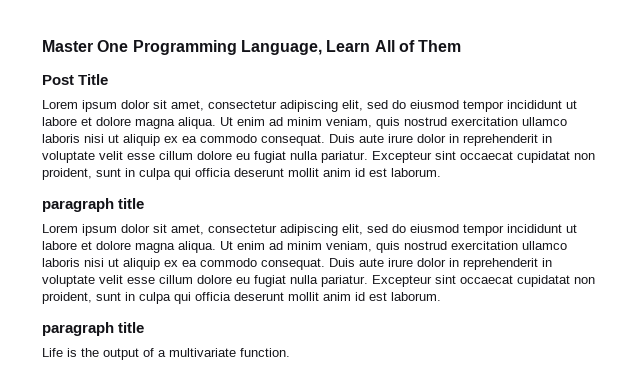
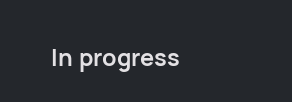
[42,40,462,55] [42,74,109,85] [42,100,577,112] [42,117,567,129] [42,134,552,146] [42,151,595,163] [42,168,441,180] [42,198,145,212] [42,224,577,236] [42,241,567,253] [42,258,552,270] [42,275,595,287] [42,292,441,304] [42,322,145,336] [42,348,290,360] Master One Programming Language, Learn All of Them // Post Title // Lorem ipsum dolor sit amet, consectetur adipiscing elit, sed do eiusmod tempor incididunt ut labore et dolore magna aliqua. Ut enim ad minim veniam, quis nostrud exercitation ullamco laboris nisi ut aliquip ex ea commodo consequat. Duis aute irure dolor in reprehenderit in voluptate velit esse cillum dolore eu fugiat nulla pariatur. Excepteur sint occaecat cupidatat non proident, sunt in culpa qui officia deserunt mollit anim id est laborum. // paragraph title // Lorem ipsum dolor sit amet, consectetur adipiscing elit, sed do eiusmod tempor incididunt ut labore et dolore magna aliqua. Ut enim ad minim veniam, quis nostrud exercitation ullamco laboris nisi ut aliquip ex ea commodo consequat. Duis aute irure dolor in reprehenderit in voluptate velit esse cillum dolore eu fugiat nulla pariatur. Excepteur sint occaecat cupidatat non proident, sunt in culpa qui officia deserunt mollit anim id est laborum. // paragraph title // Life is the output of a multivariate function. -> [51,49,181,72] In progress

